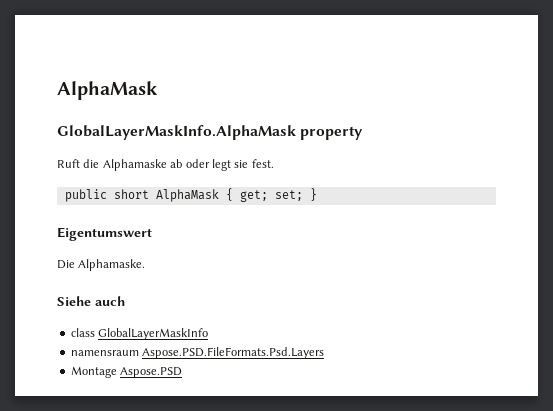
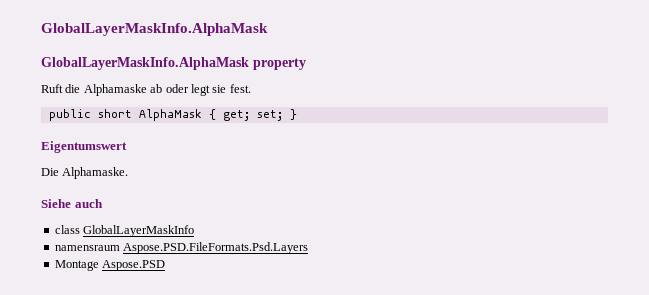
[57,81,158,100] AlphaMask -> [41,23,268,36] GlobalLayerMaskInfo.AlphaMask

